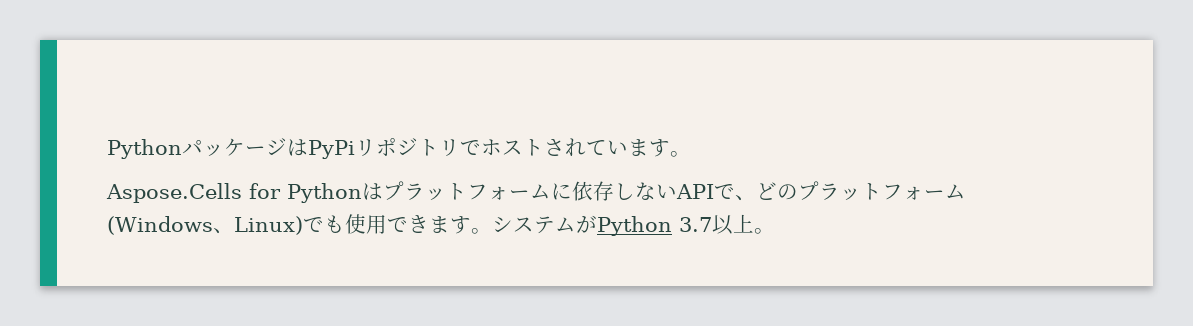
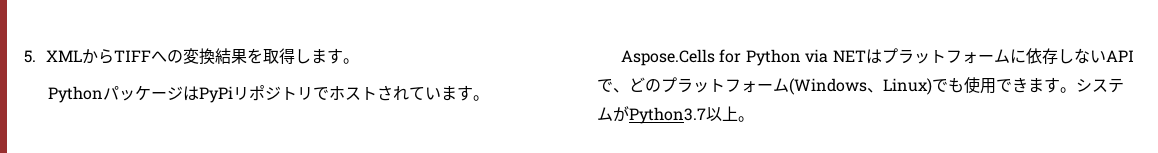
(107, 149) none -> [24,48,360,65] 5. XMLからTIFFへの変換結果を取得します。 //
(362, 193) none -> [805,49,866,63] via NET
[597,216,712,236] Python 3.7 -> [629,107,706,124] Python3.7

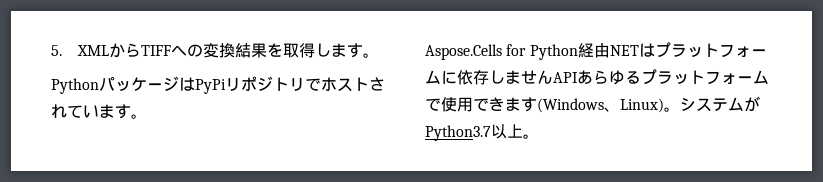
[805,49,829,63] via -> [577,43,610,58] 経由
[1074,48,1134,64] [597,77,964,95] ないAPIで、どのプラットフォーム(Windows、Linux)でも -> [505,69,769,85] [425,98,441,111] ませんAPIあらゆるプラットフォームで
(1060, 85) none -> [537,98,664,113] (Windows、Linux)

